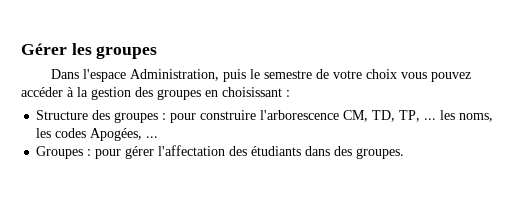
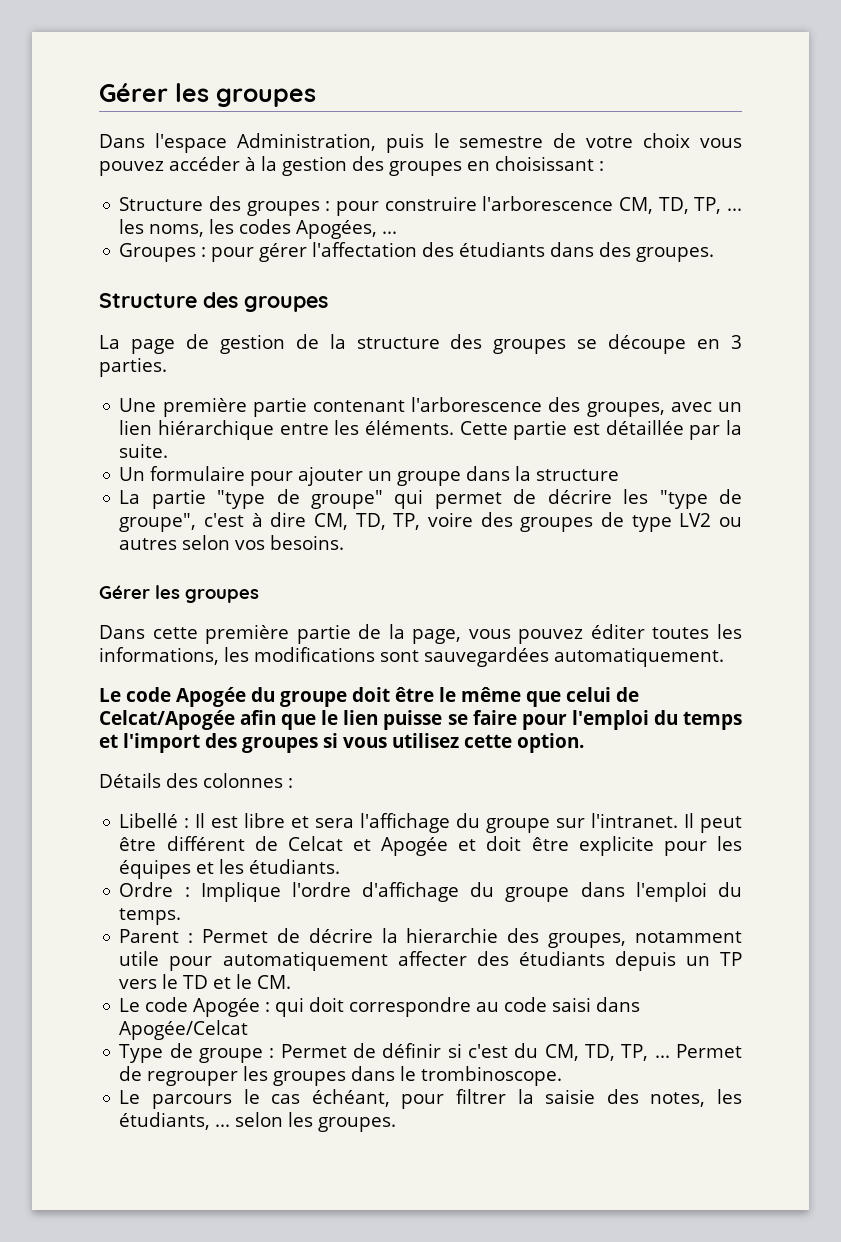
(405, 153) none -> [99,292,328,312] [99,334,742,354] [99,357,167,377] [119,397,742,417] [119,420,742,440] [119,443,169,458] [119,466,620,486] [119,489,742,509] [119,512,743,532] [119,535,345,550] [99,585,259,603] [99,624,742,644] [99,647,724,667] [99,687,639,707] [99,710,742,730] [99,733,584,753] [99,773,293,788] [119,813,742,833] [119,836,742,856] [119,859,341,879] [119,882,742,902] [119,908,182,925] [119,928,743,948] [119,951,742,971] [119,974,292,989] [119,997,641,1017] [119,1020,249,1040] [119,1043,742,1063] [119,1066,563,1086] [119,1089,743,1109] [119,1112,397,1132] // Structure des groupes // La page de gestion de la structure des groupes se découpe en 3 parties. // Une première partie contenant l'arborescence des groupes, avec un lien hiérarchique entre les éléments. Cette partie est détaillée par la suite. // Un formulaire pour ajouter un groupe dans la structure // La partie "type de groupe" qui permet de décrire les "type de groupe", c'est à dire CM, TD, TP, voire des groupes de type LV2 ou autres selon vos besoins. // Gérer les groupes // Dans cette première partie de la page, vous pouvez éditer toutes les informations, les modifications sont sauvegardées automatiquement. // Le code Apogée du groupe doit être le même que celui de Celcat/Apogée afin que le lien puisse se faire pour l'emploi du temps et l'import des groupes si vous utilisez cette option. // Détails des colonnes : // Libellé : Il est libre et sera l'affichage du groupe sur l'intranet. Il peut être différent de Celcat et Apogée et doit être explicite pour les équipes et les étudiants. // Ordre : Implique l'ordre d'affichage du groupe dans l'emploi du temps. // Parent : Permet de décrire la hierarchie des groupes, notamment utile pour automatiquement affecter des étudiants depuis un TP vers le TD et le CM. // Le code Apogée : qui doit correspondre au code saisi dans Apogée/Celcat // Type de groupe : Permet de définir si c'est du CM, TD, TP, ... Permet de regrouper les groupes dans le trombinoscope. // Le parcours le cas échéant, pour filtrer la saisie des notes, les étudiants, ... selon les groupes.

